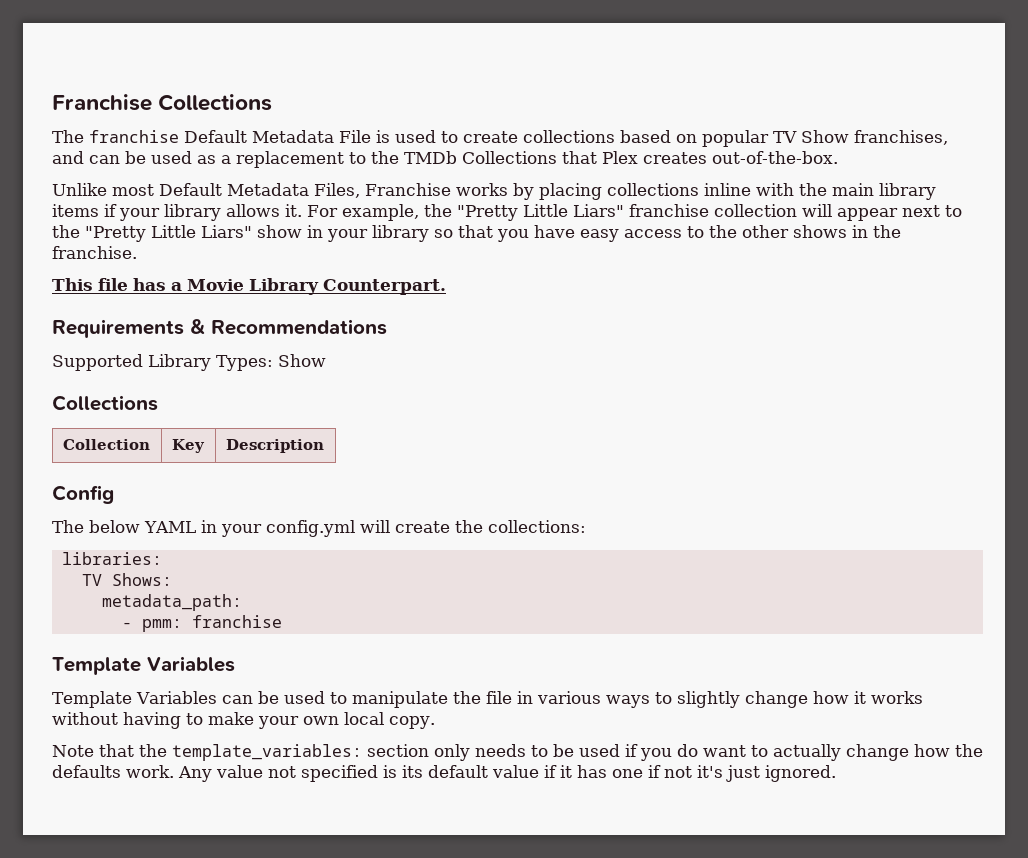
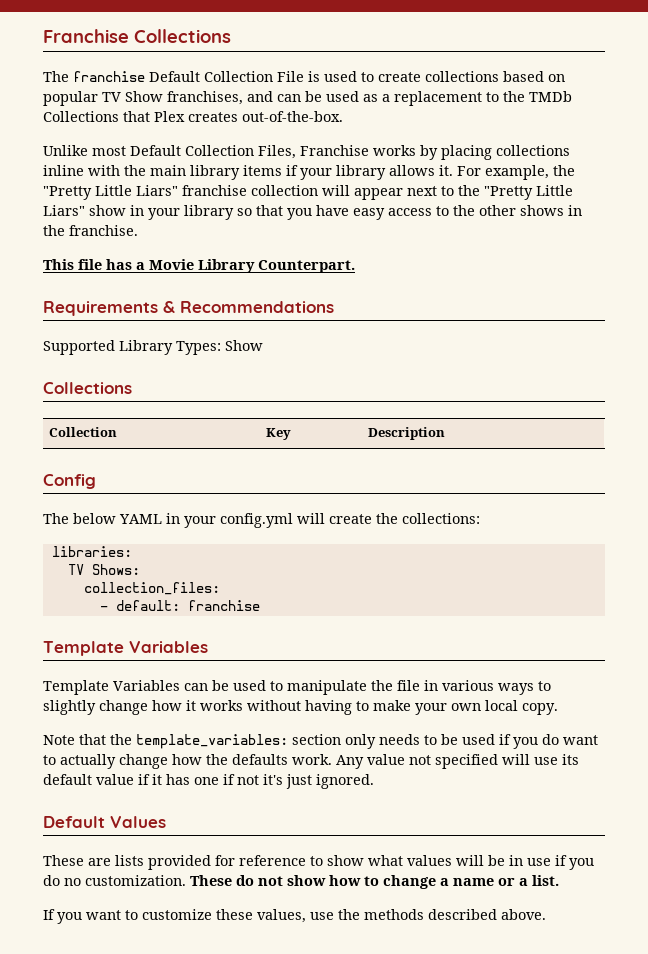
[252,130,334,143] Metadata -> [204,71,273,82] Collection
[227,183,309,196] Metadata -> [185,145,254,156] Collection
[101,594,242,611] metadata_path: -> [83,582,220,595] collection_files:
[141,619,182,632] pmm: -> [115,600,180,611] default:
[383,765,397,778] is -> [502,754,558,765] will use
(836, 773) none -> [43,816,166,828] [43,855,594,870] [43,875,559,889] [43,909,546,924] // Default Values // These are lists provided for reference to show what values will be in use if you do no customization. These do not show how to change a name or a list. // If you want to customize these values, use the methods described above.

